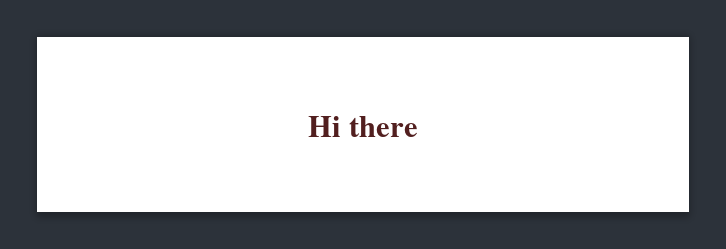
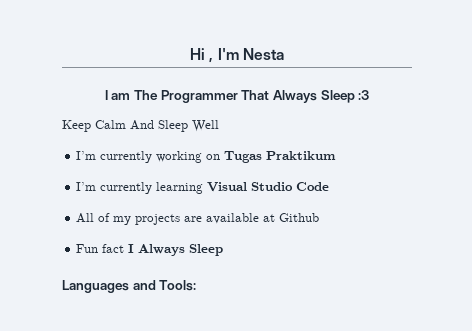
[348,116,418,137] there -> [209,48,284,63] [104,90,370,103] [62,120,219,132] [76,151,337,163] [76,182,330,194] [76,213,320,225] [76,244,224,256] [62,280,197,293] , I'm Nesta // I am The Programmer That Always Sleep :3 // Keep Calm And Sleep Well // I’m currently working on Tugas Praktikum // I’m currently learning Visual Studio Code // All of my projects are available at Github // Fun fact I Always Sleep // Languages and Tools:

